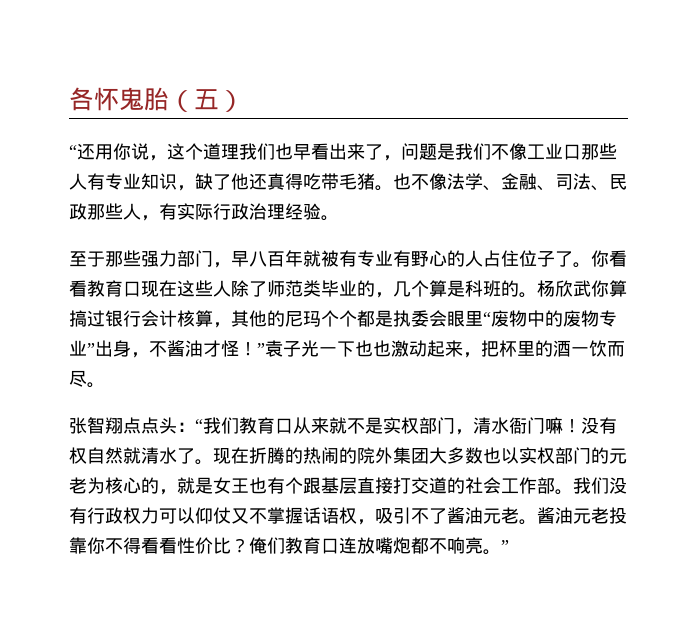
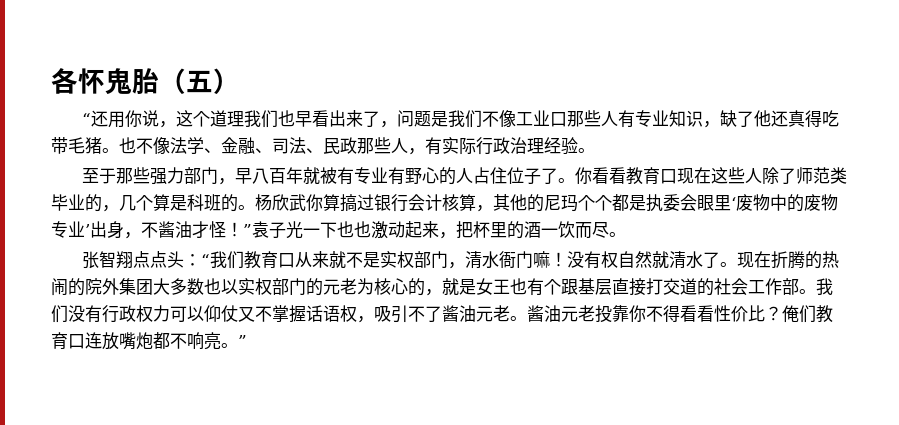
[483,312,491,325] “ -> [731,197,736,209] ‘
[87,343,95,355] ” -> [85,224,90,236] ’

